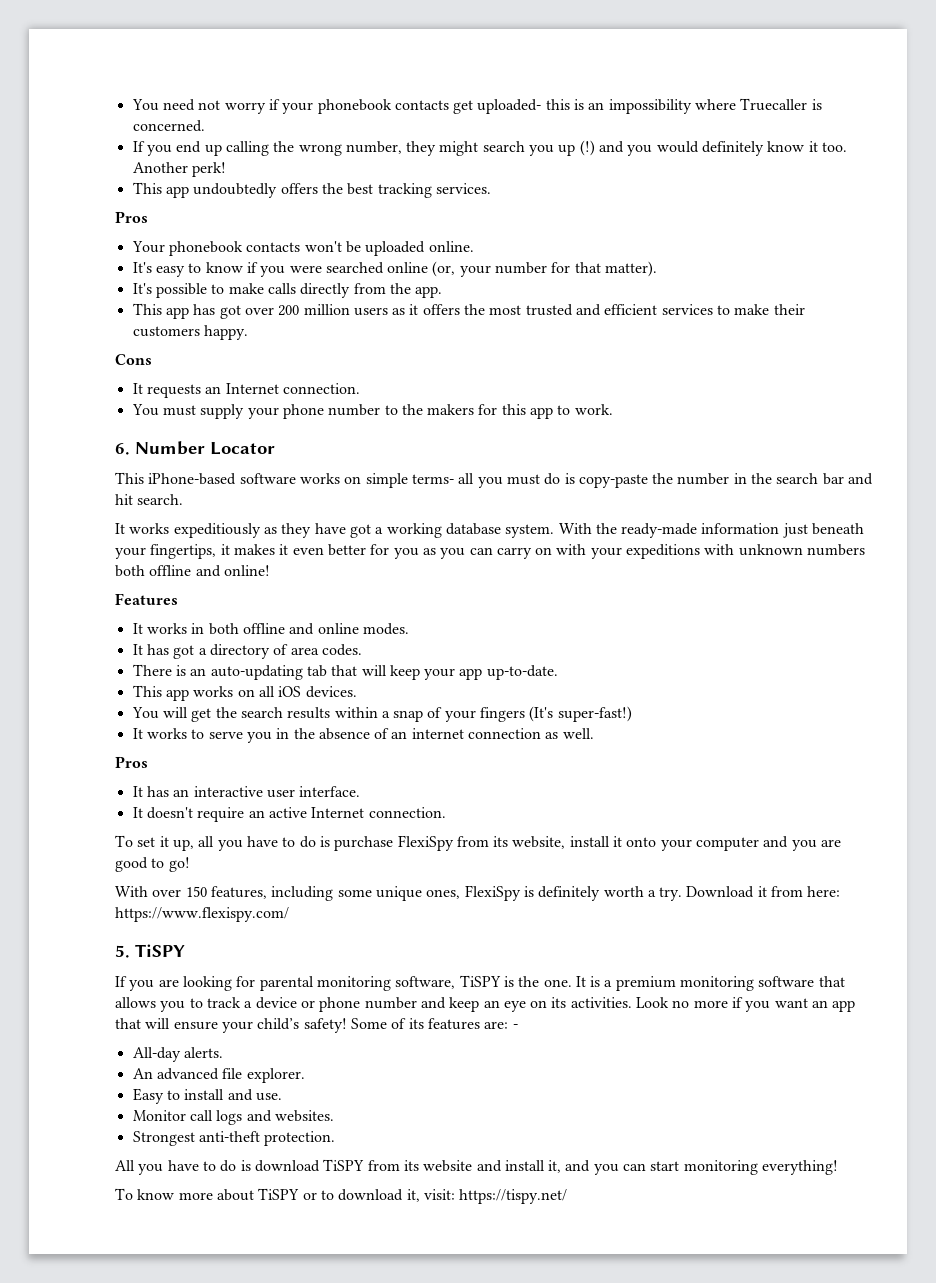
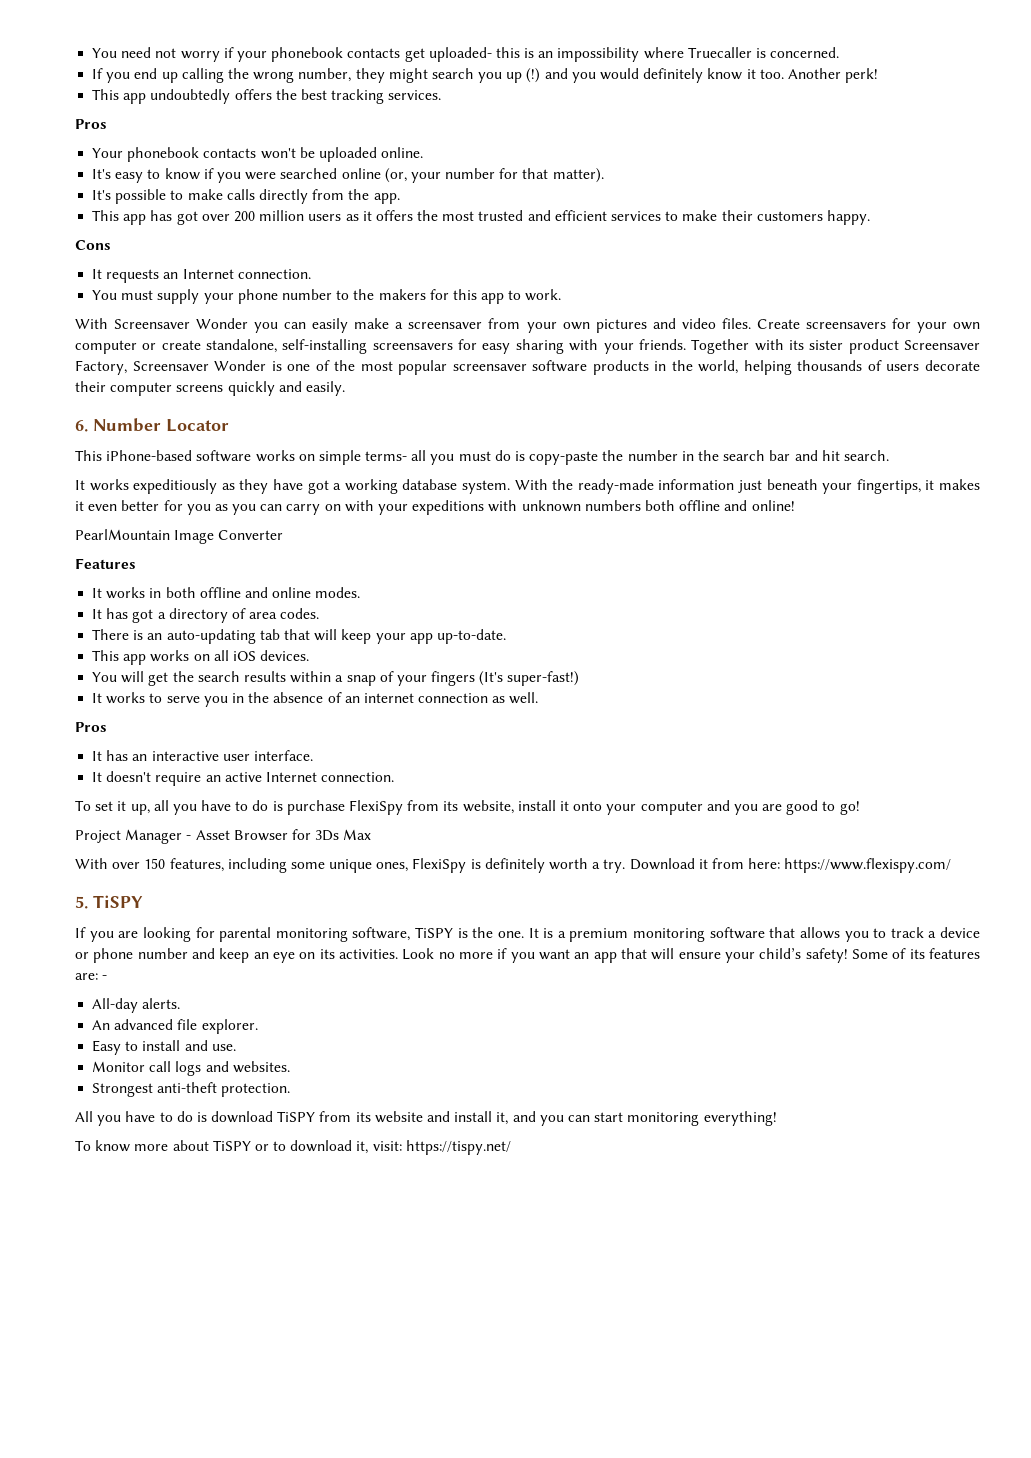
(613, 409) none -> [75,318,980,333] [75,339,981,354] [75,360,980,375] [75,381,345,396] // With Screensaver Wonder you can easily make a screensaver from your own pictures and video files. Create screensavers for your own computer or create standalone, self-installing screensavers for easy sharing with your friends. Together with its sister product Screensaver Factory, Screensaver Wonder is one of the most popular screensaver software products in the world, helping thousands of users decorate their computer screens quickly and easily.
(270, 570) none -> [75,529,284,544] // PearlMountain Image Converter
(190, 864) none -> [75,829,372,844] // Project Manager - Asset Browser for 3Ds Max

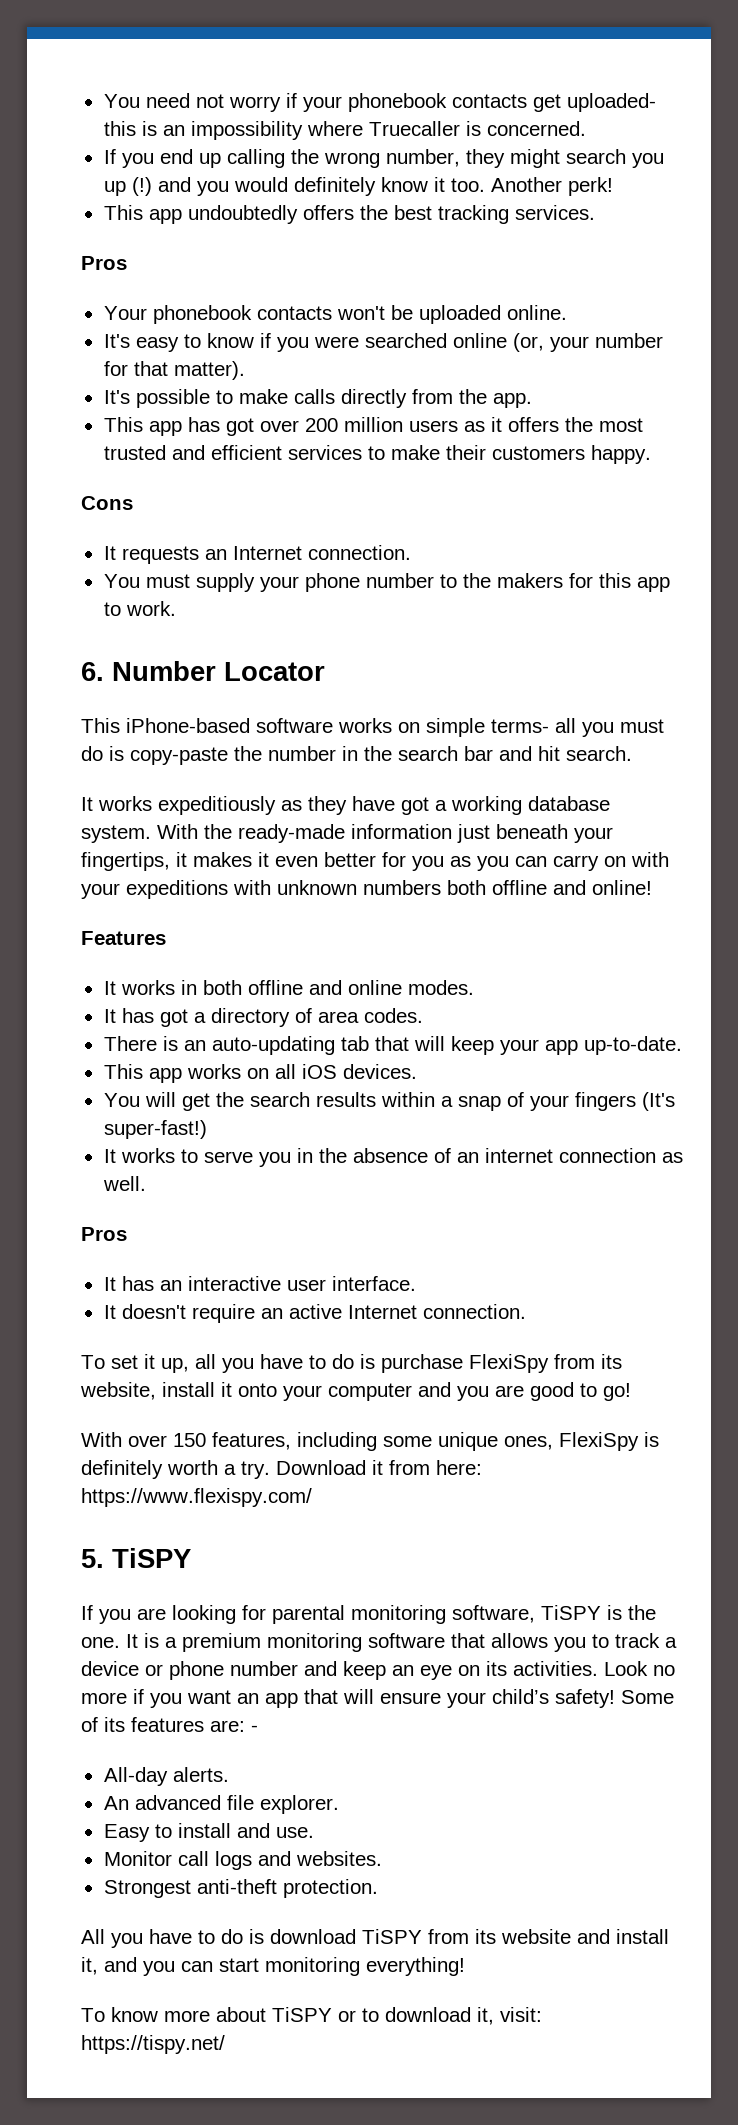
[75,318,980,333] [75,339,981,354] [75,360,980,375] [75,381,345,396] // With Screensaver Wonder you can easily make a screensaver from your own pictures and video files. Create screensavers for your own computer or create standalone, self-installing screensavers for easy sharing with your friends. Together with its sister product Screensaver Factory, Screensaver Wonder is one of the most popular screensaver software products in the world, helping thousands of users decorate their computer screens quickly and easily. -> (176, 608) none
[75,529,284,544] // PearlMountain Image Converter -> (652, 887) none
[75,829,372,844] // Project Manager - Asset Browser for 3Ds Max -> (631, 1392) none

